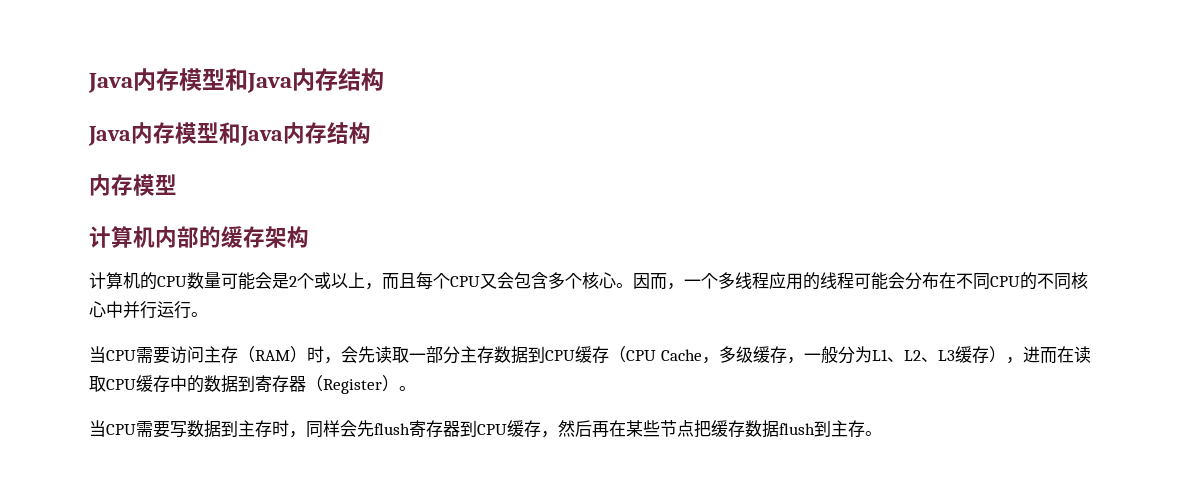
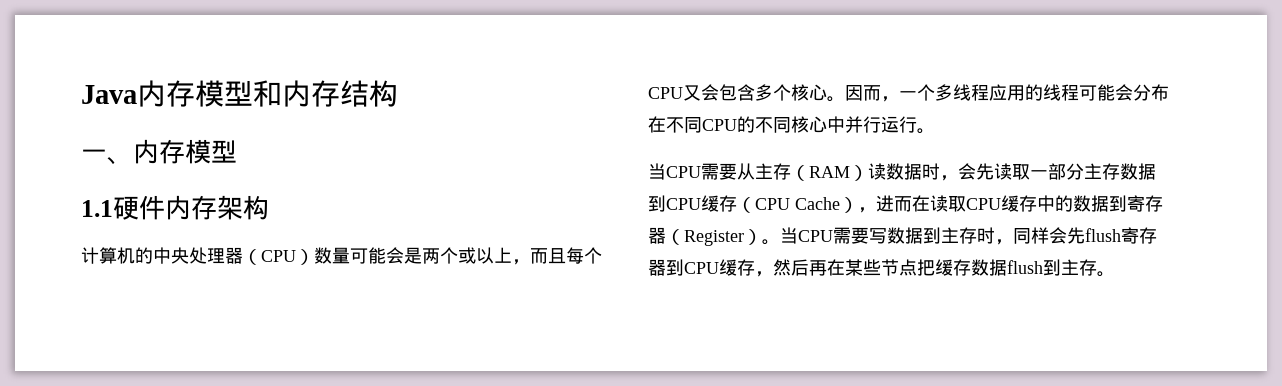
[88,68,384,93] [88,122,371,146] Java内存模型和Java内存结构 // Java内存模型和Java内存结构 // -> [81,80,398,107] [81,149,133,165] Java内存模型和内存结构 // 一、
[89,226,243,248] 计算机内部的缓 -> [81,195,191,220] 1.1硬件内
[157,276,187,287] CPU -> [153,247,314,265] 中央处理器（CPU）
[289,276,297,287] 2 -> [422,248,440,264] 两
[170,346,204,364] 访问 -> [737,163,755,180] 从
(307, 354) none -> [868,163,922,180] 读数据
[701,346,989,364] ，多级缓存，一般分为L1、L2、L3缓存 -> (840, 203) none
(416, 388) // -> (780, 242) none

